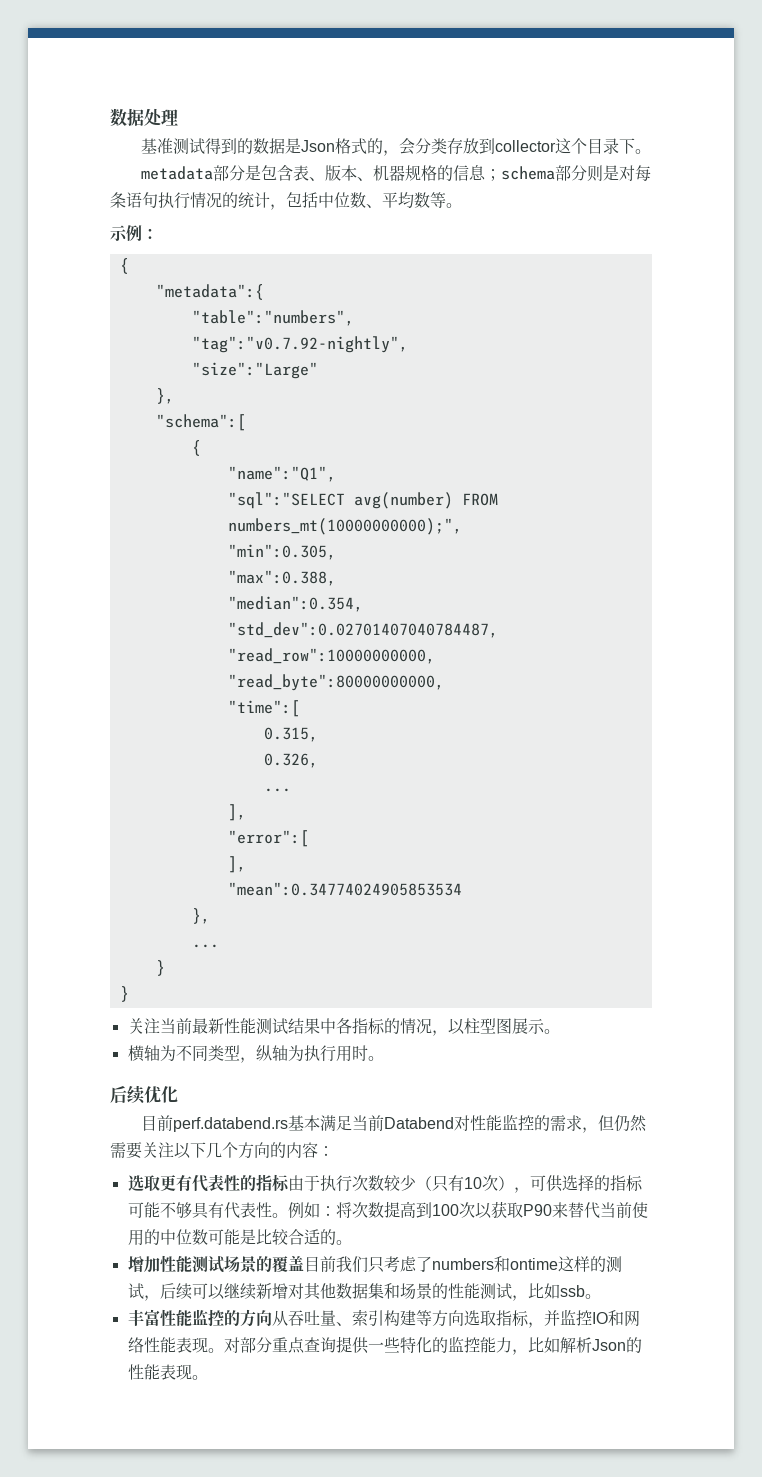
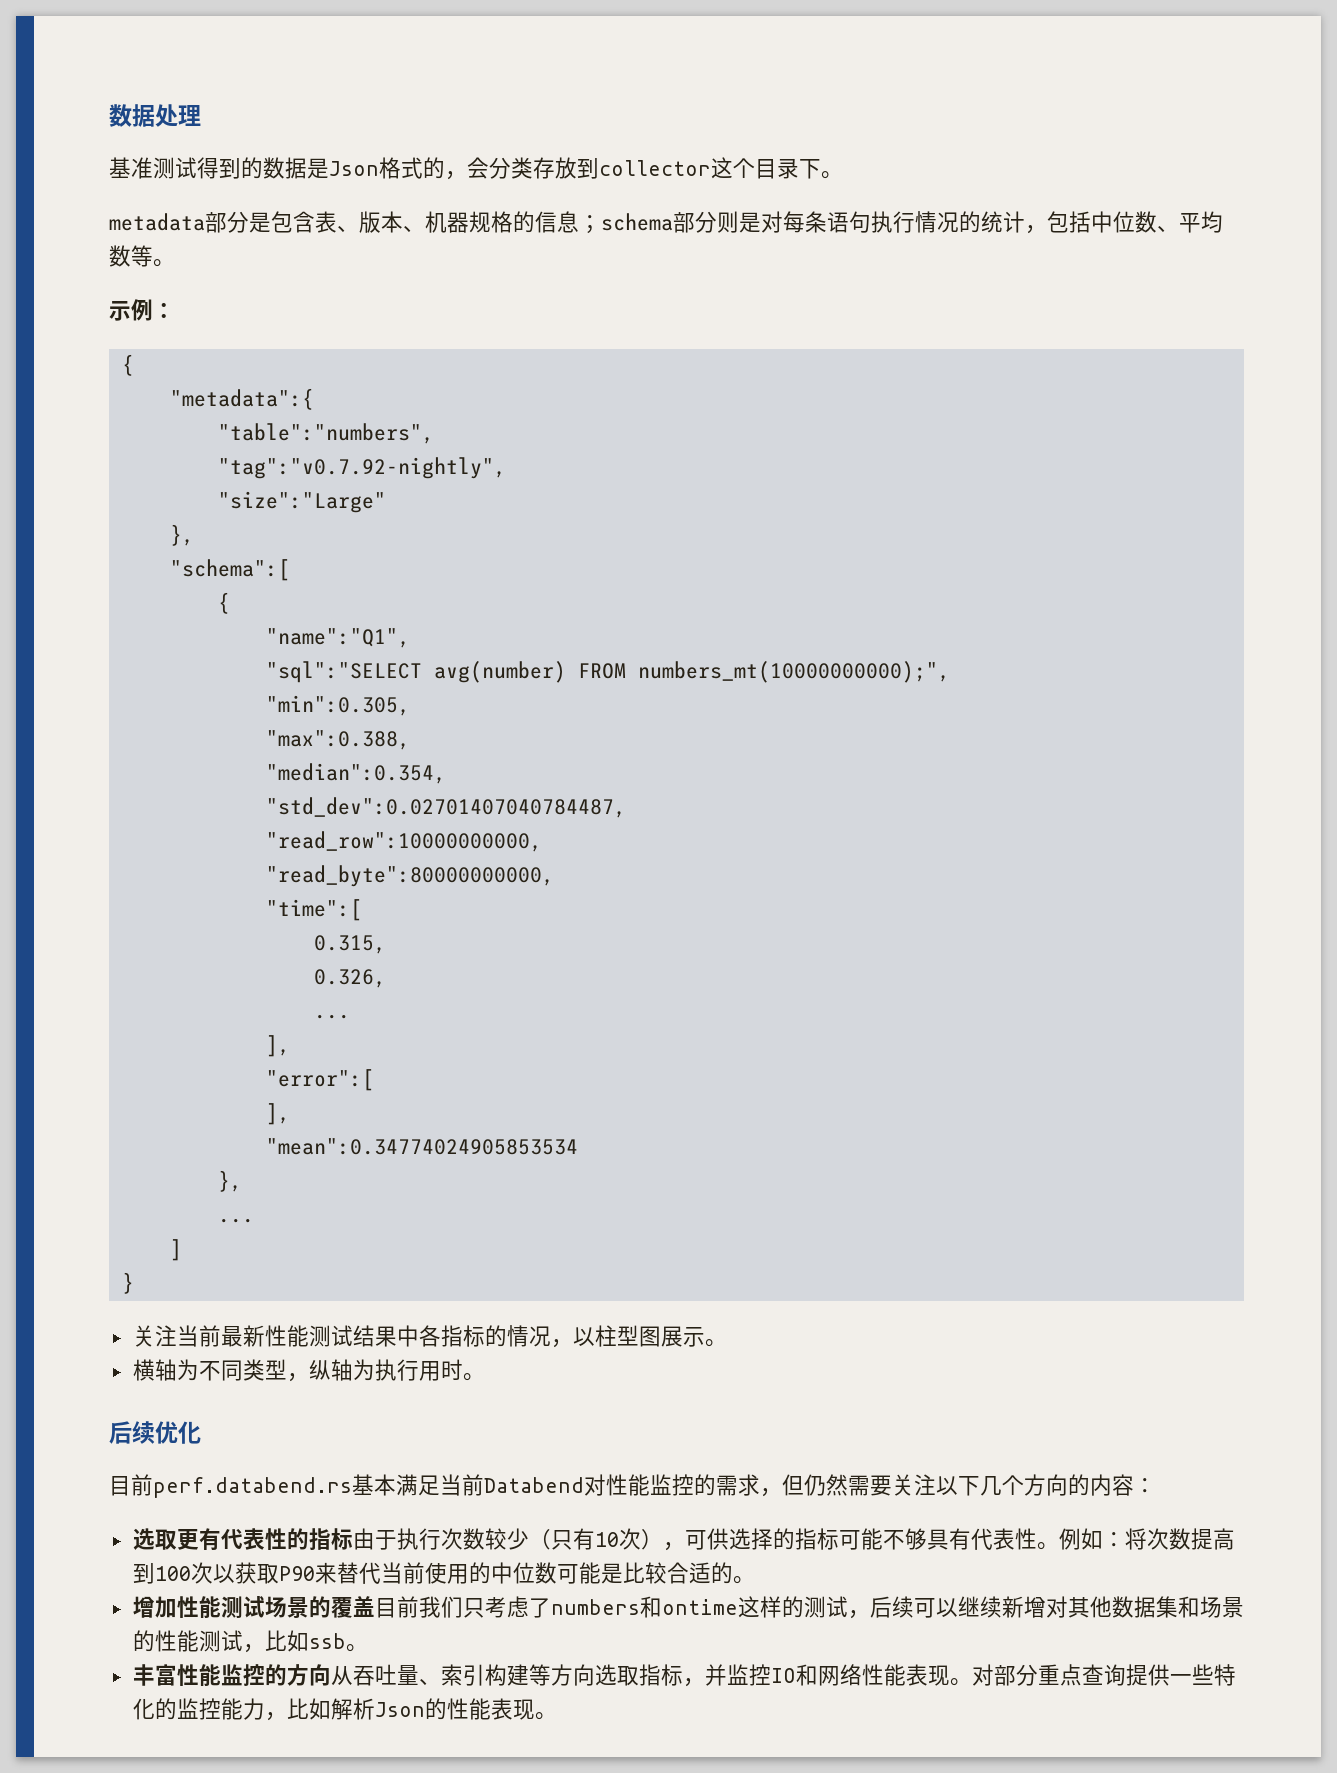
[155,960,165,976] } -> [169,1239,182,1261] ]

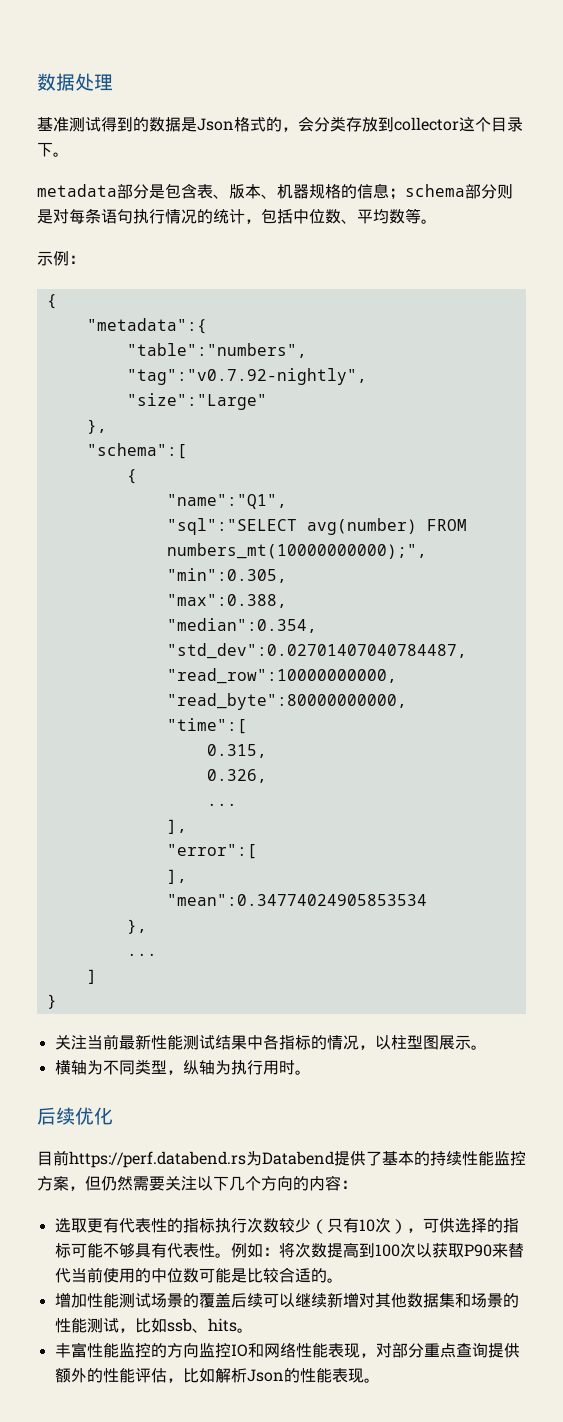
[153,1474,760,1498] perf.databend.rs基本满足当前Databend对性能监控的需求 -> [69,1151,526,1168] [37,1176,69,1191] https://perf.databend.rs为Databend提供了基本的持续性能监控方案
[352,1528,397,1550] 由于 -> (215, 1225) none
[374,1596,870,1619] 目前我们只考虑了numbers和ontime这样的测试， -> (231, 1300) none
(346, 1641) none -> [191,1318,237,1333] 、hits
[330,1664,727,1687] 从吞吐量、索引构建等方向选取指标，并 -> (199, 1350) none
[949,1678,972,1686] 。 -> [359,1353,376,1358] ，
[1169,1664,1236,1686] [132,1698,265,1720] 一些特化的监控能力 -> [54,1368,167,1383] 额外的性能评估

